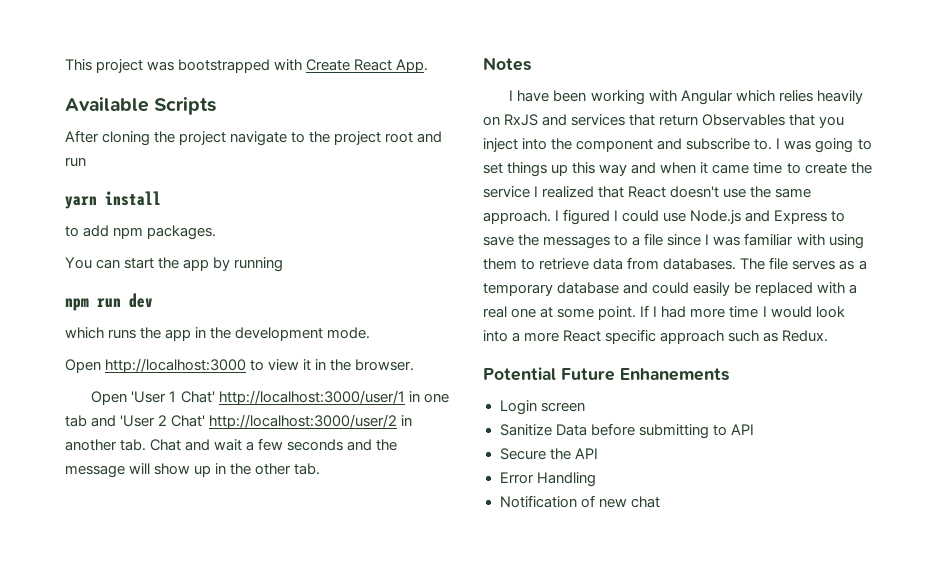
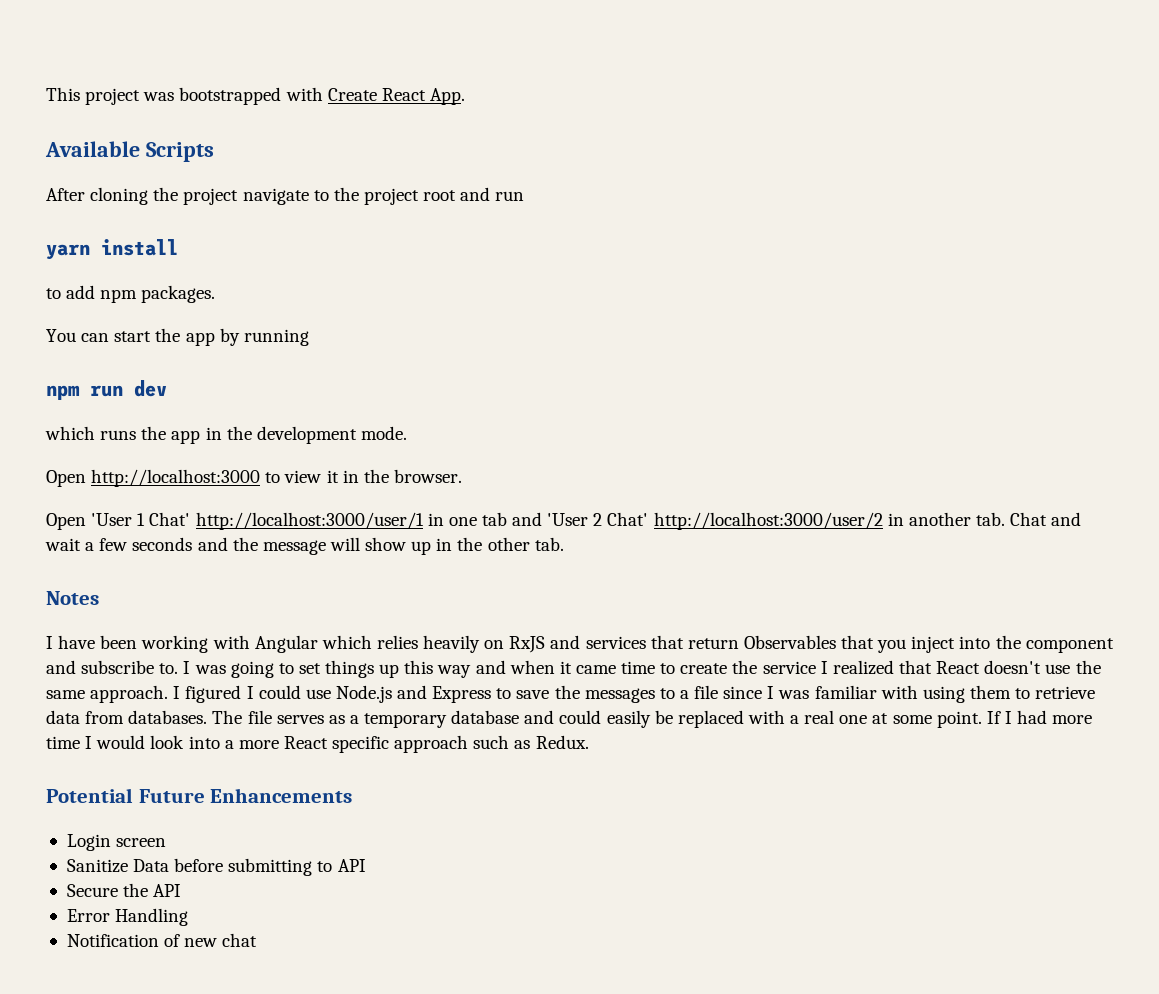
[620,368,729,381] Enhanements -> [210,788,353,803] Enhancements

